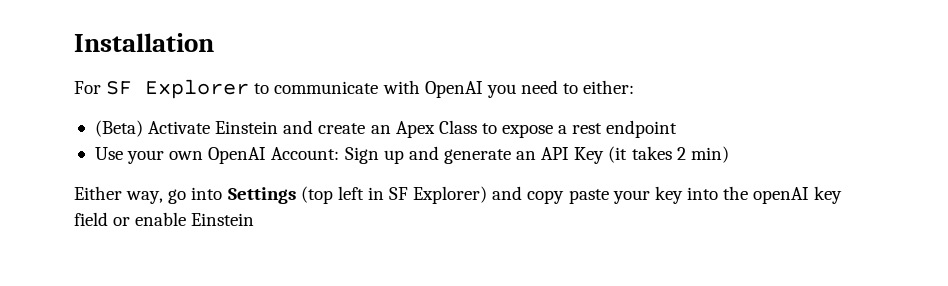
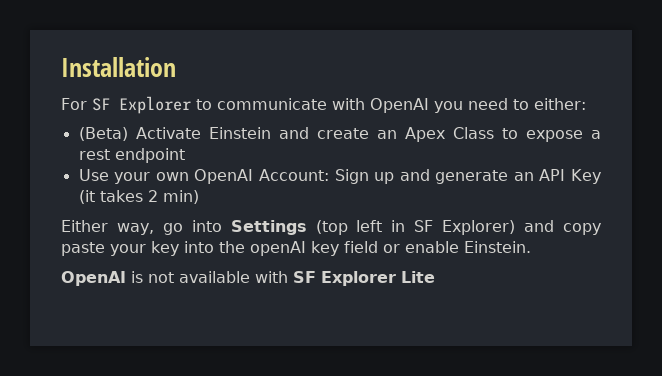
[191,213,255,226] Einstein -> [464,241,531,253] [61,271,435,286] Einstein. // OpenAI is not available with SF Explorer Lite

